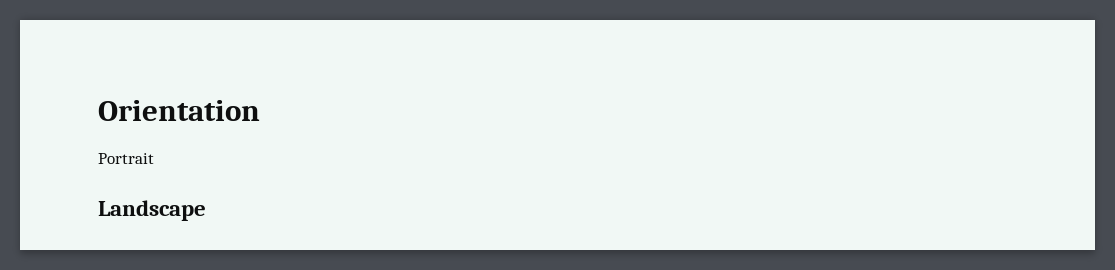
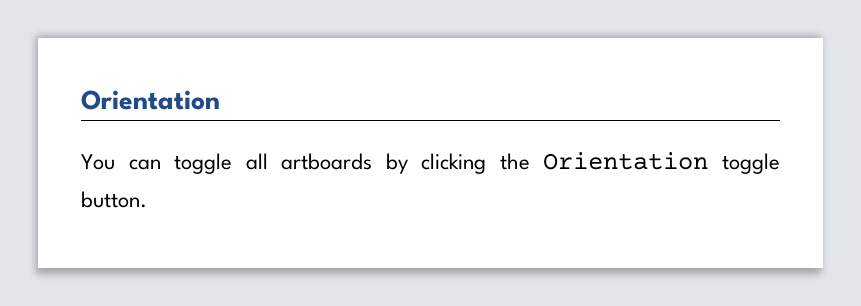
[98,153,154,164] [98,200,206,221] Portrait // Landscape -> [81,152,780,174] [81,191,147,208] You can toggle all artboards by clicking the Orientation toggle button.

